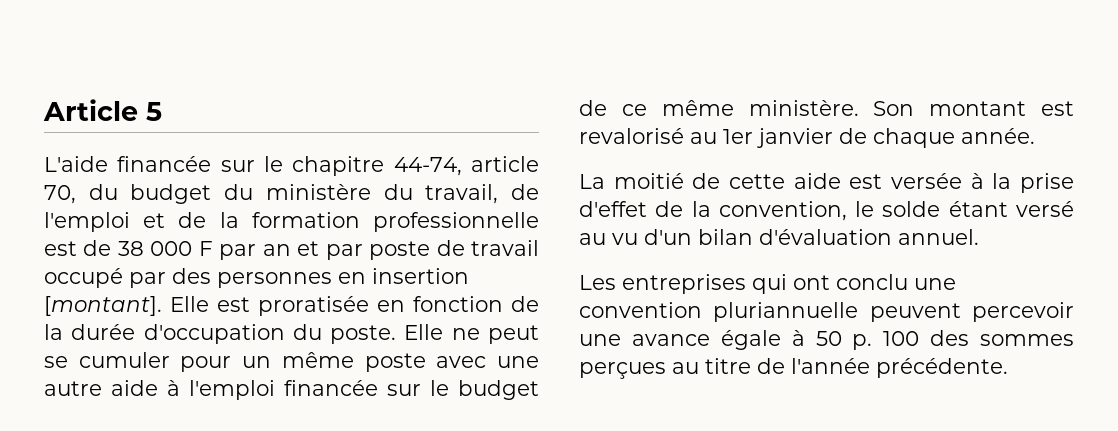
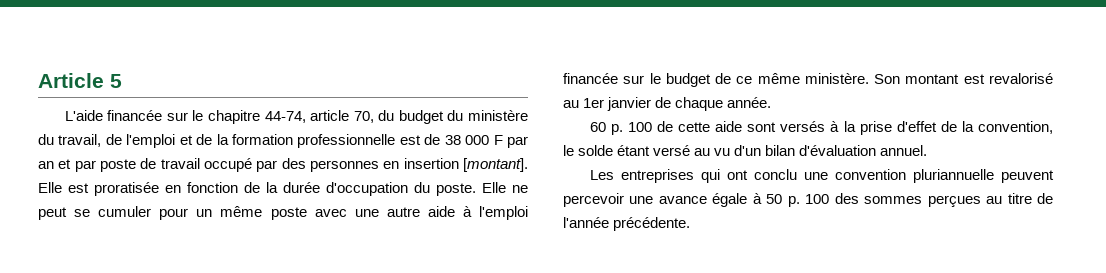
[579,173,684,189] La moitié -> [589,122,652,135] 60 p. 100
[849,173,962,189] est versée -> [747,121,826,132] sont versés

